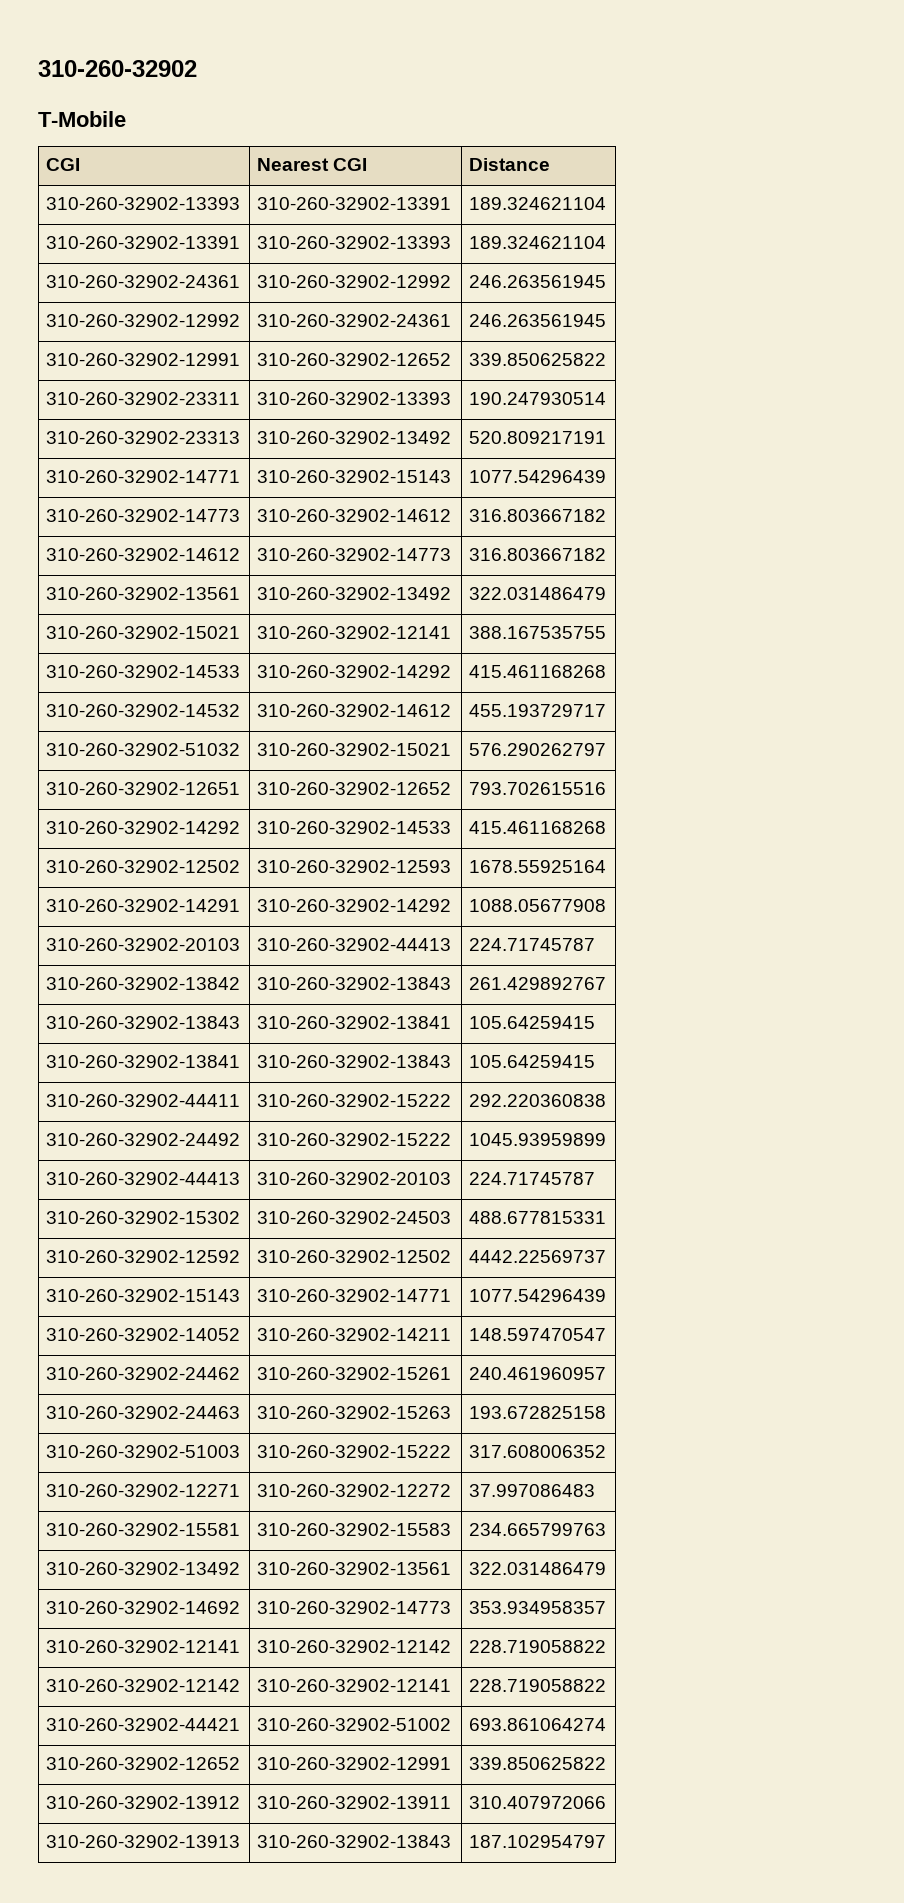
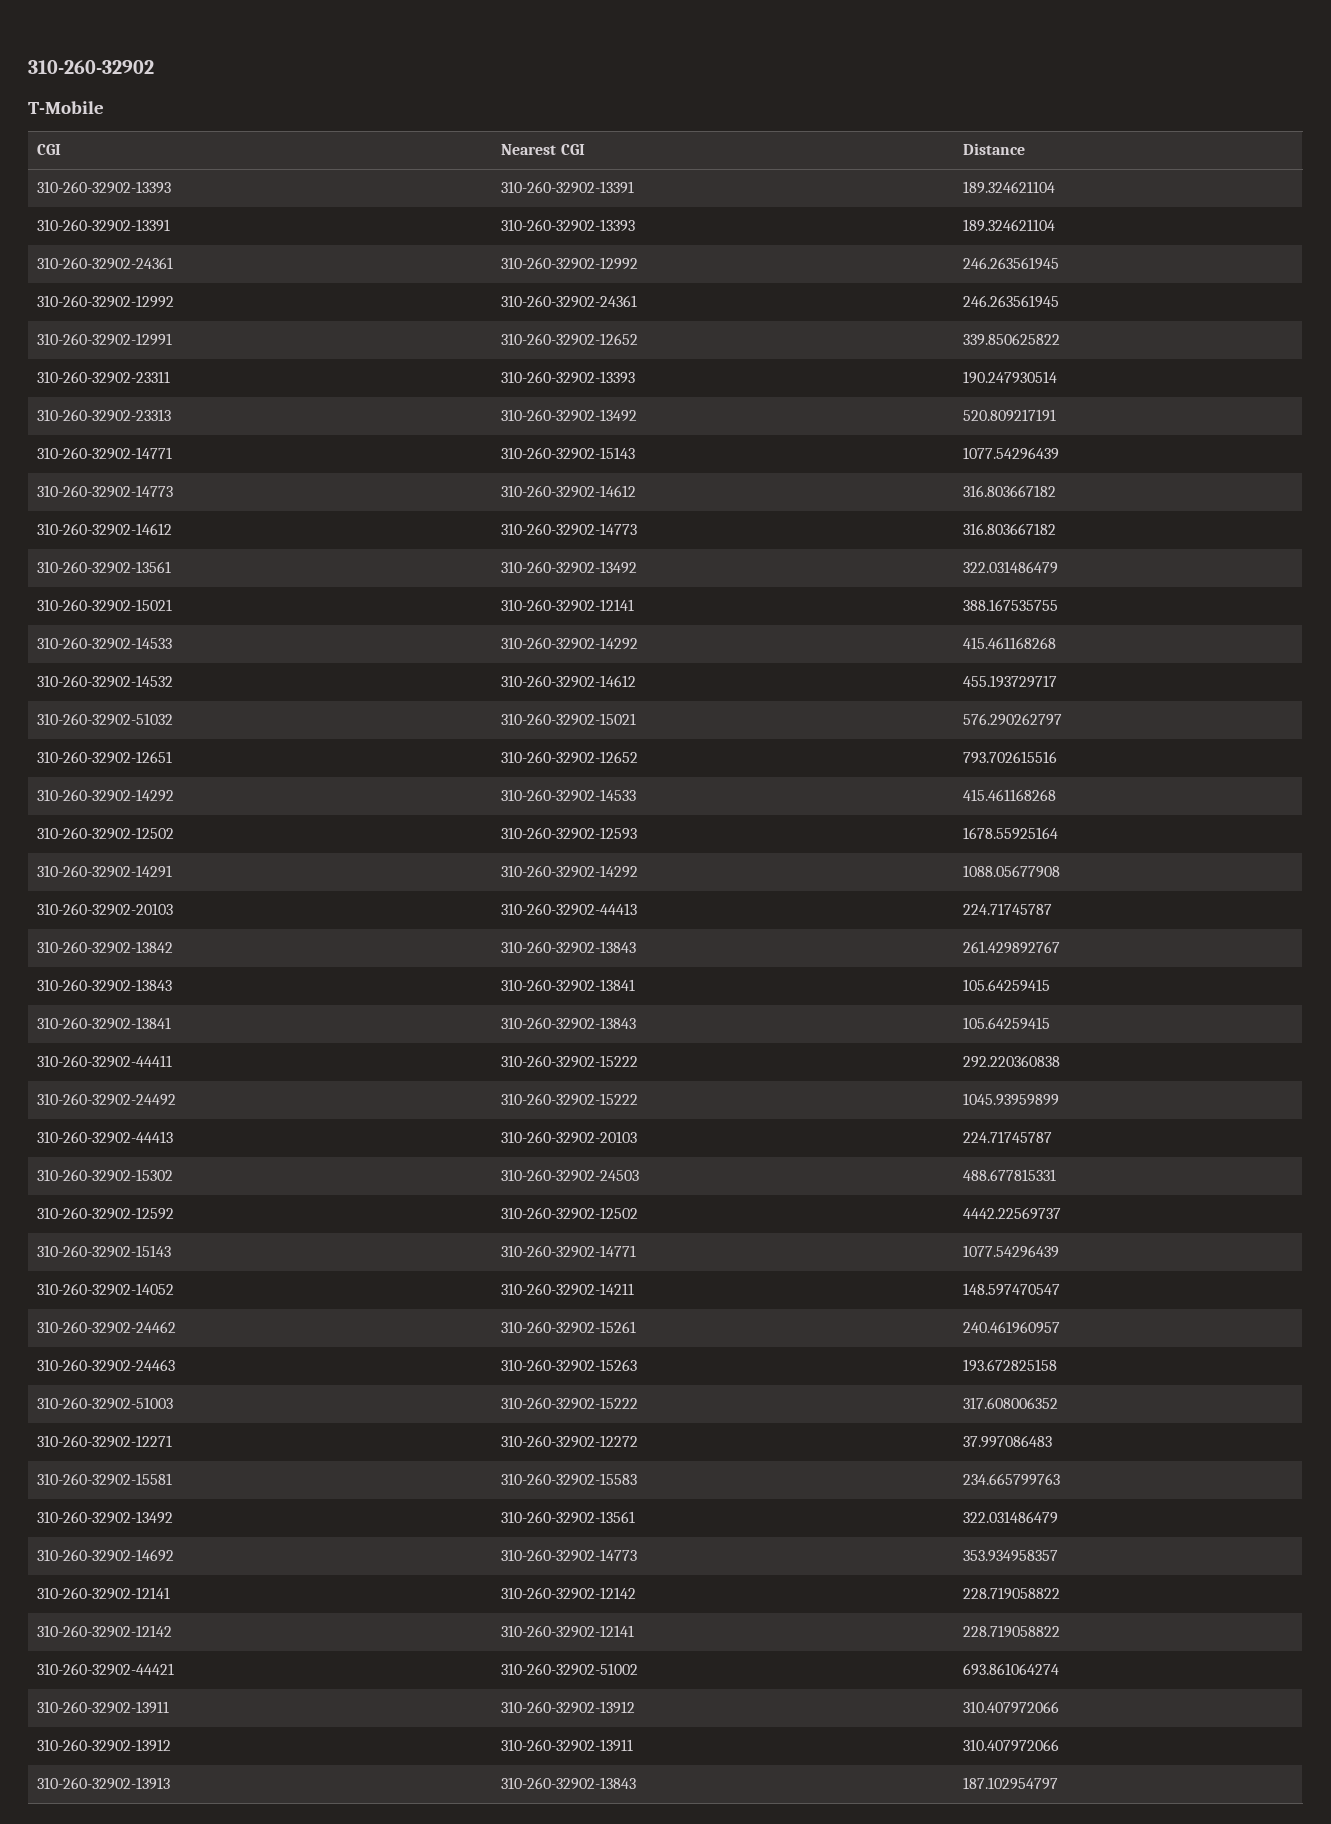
[46,1757,241,1770] [257,1757,452,1770] [469,1757,607,1770] 310-260-32902-12652 | 310-260-32902-12991 | 339.850625822 -> [37,1701,170,1714] [501,1701,636,1714] [963,1701,1060,1714] 310-260-32902-13911 | 310-260-32902-13912 | 310.407972066

